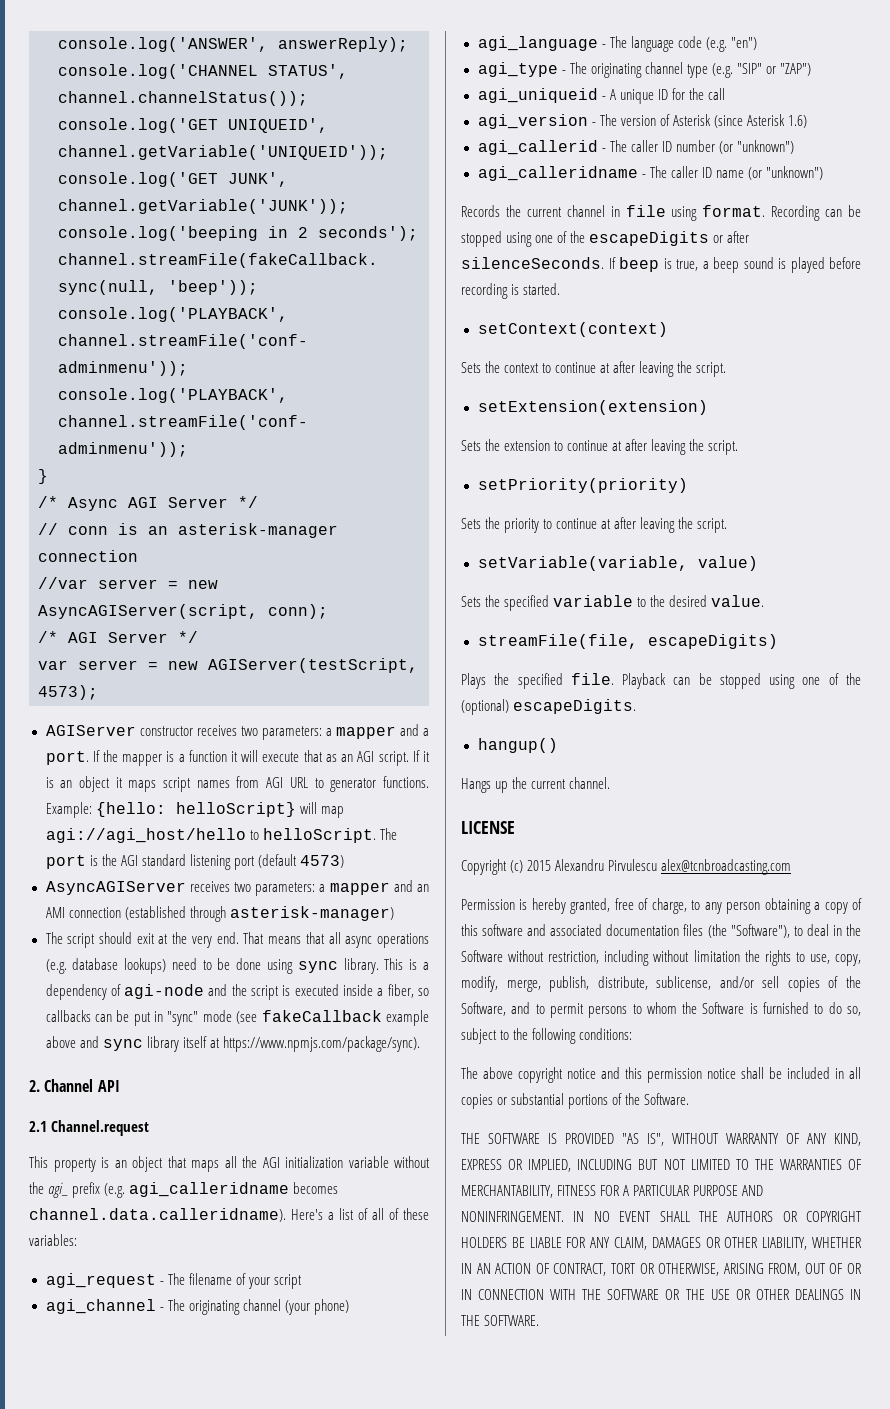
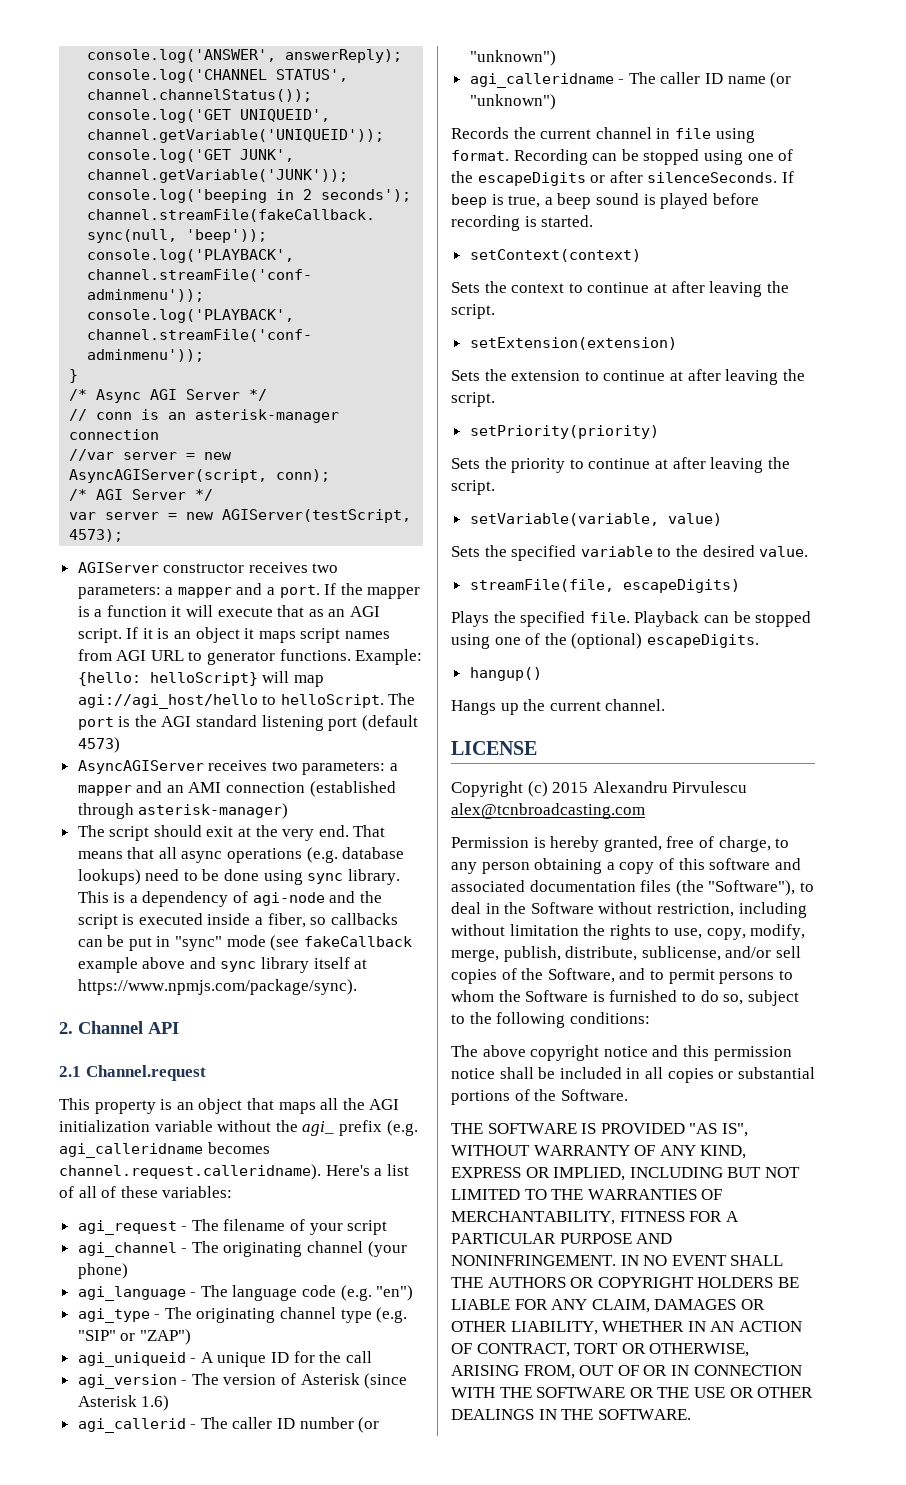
[29,1208,286,1222] channel.data.calleridname). -> [59,1164,321,1180] channel.request.calleridname).

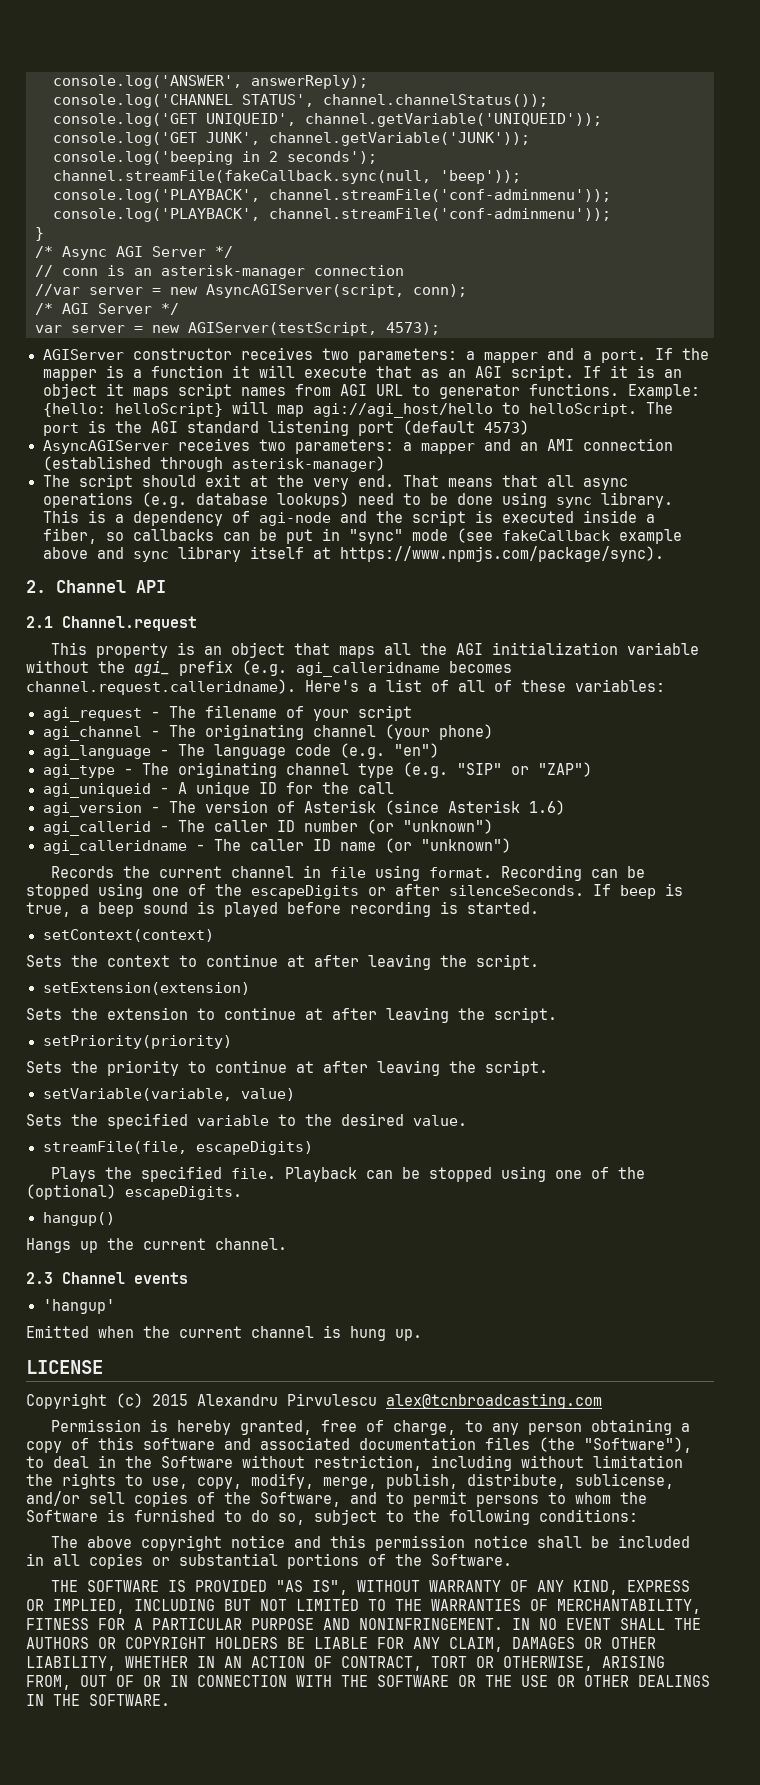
(666, 705) none -> [26,1272,188,1284] [42,1299,115,1314] [26,1325,422,1341] // 2.3 Channel events // 'hangup' // Emitted when the current channel is hung up.

